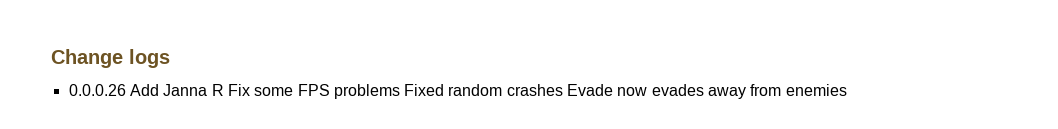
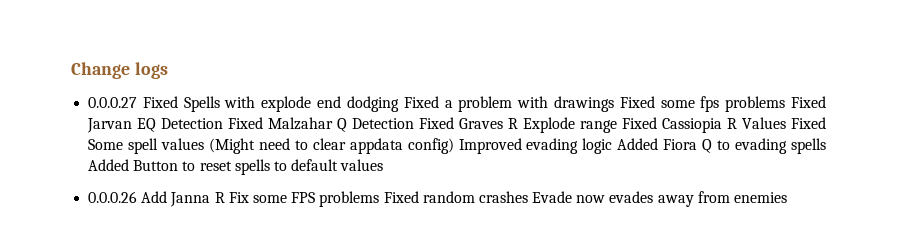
(170, 58) none -> [88,96,827,112] [87,117,827,133] [88,138,827,154] [88,159,384,175] // 0.0.0.27 Fixed Spells with explode end dodging Fixed a problem with drawings Fixed some fps problems Fixed Jarvan EQ Detection Fixed Malzahar Q Detection Fixed Graves R Explode range Fixed Cassiopia R Values Fixed Some spell values (Might need to clear appdata config) Improved evading logic Added Fiora Q to evading spells Added Button to reset spells to default values

